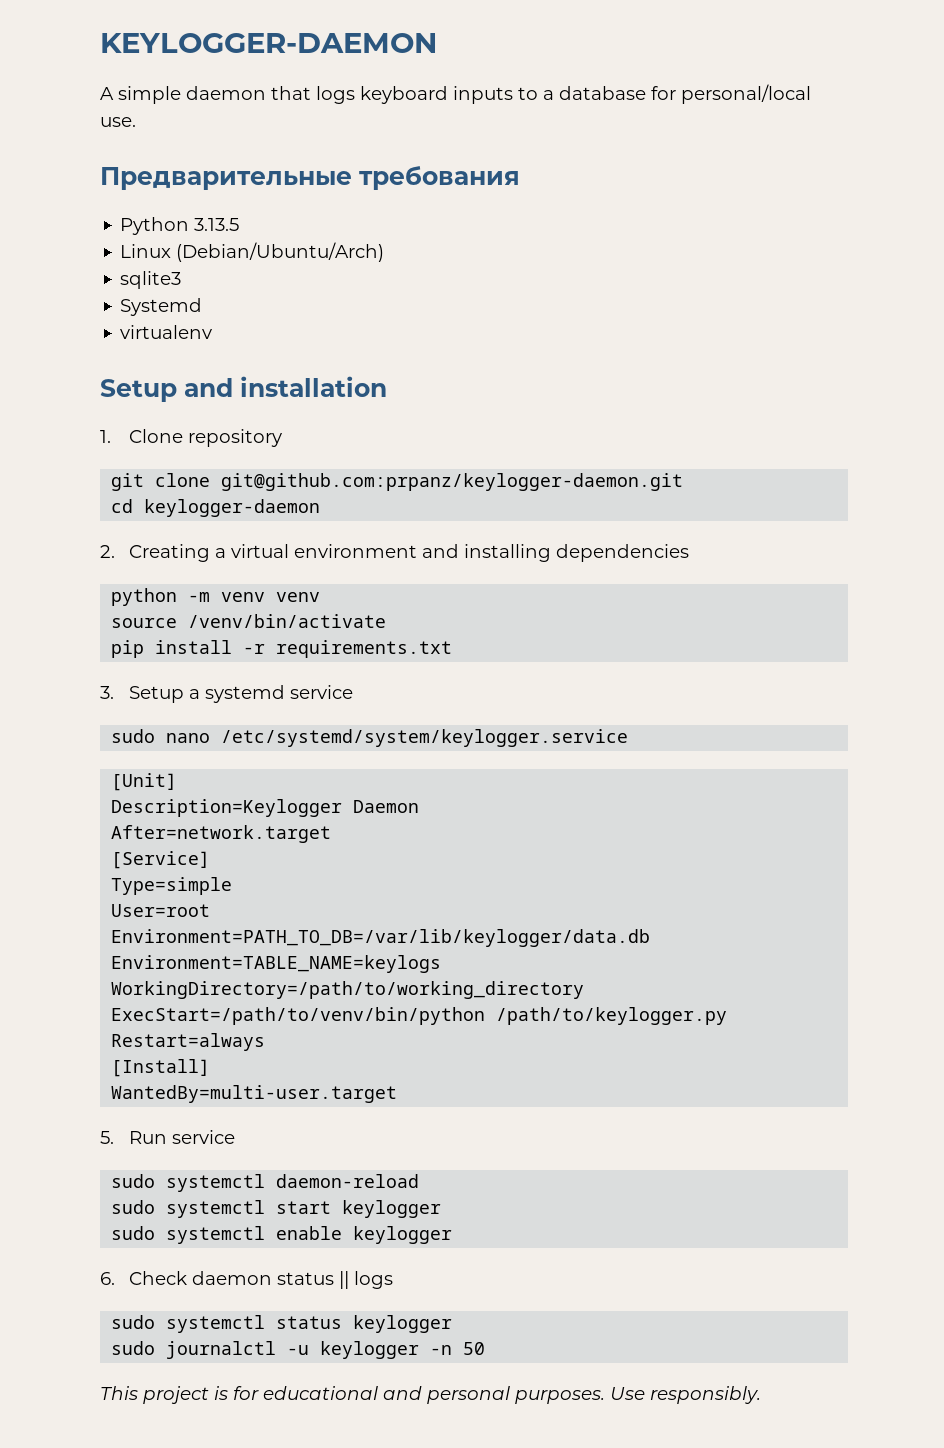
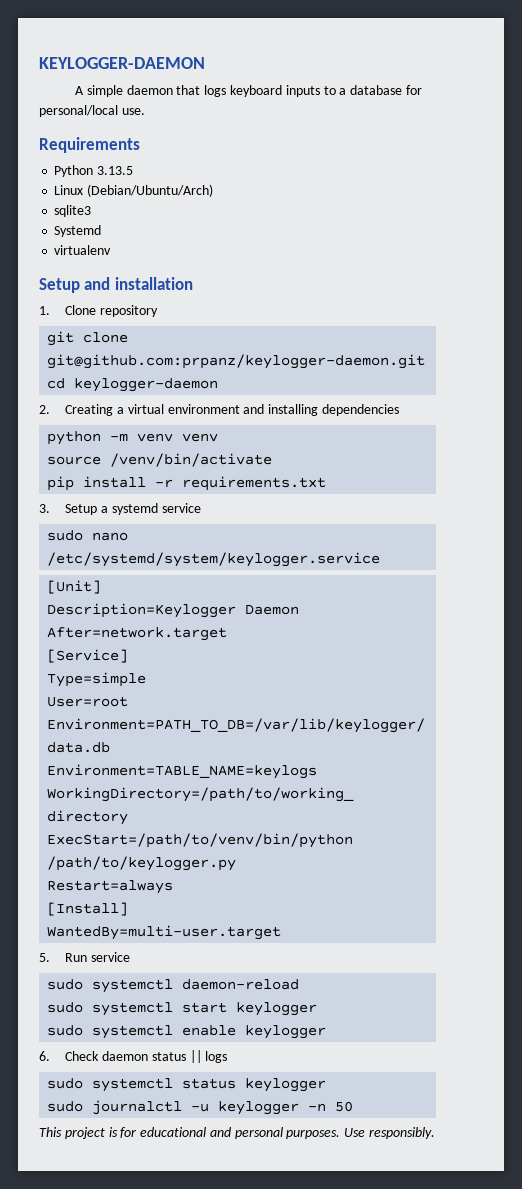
[100,166,520,190] Предварительные требования -> [39,137,140,153] Requirements

